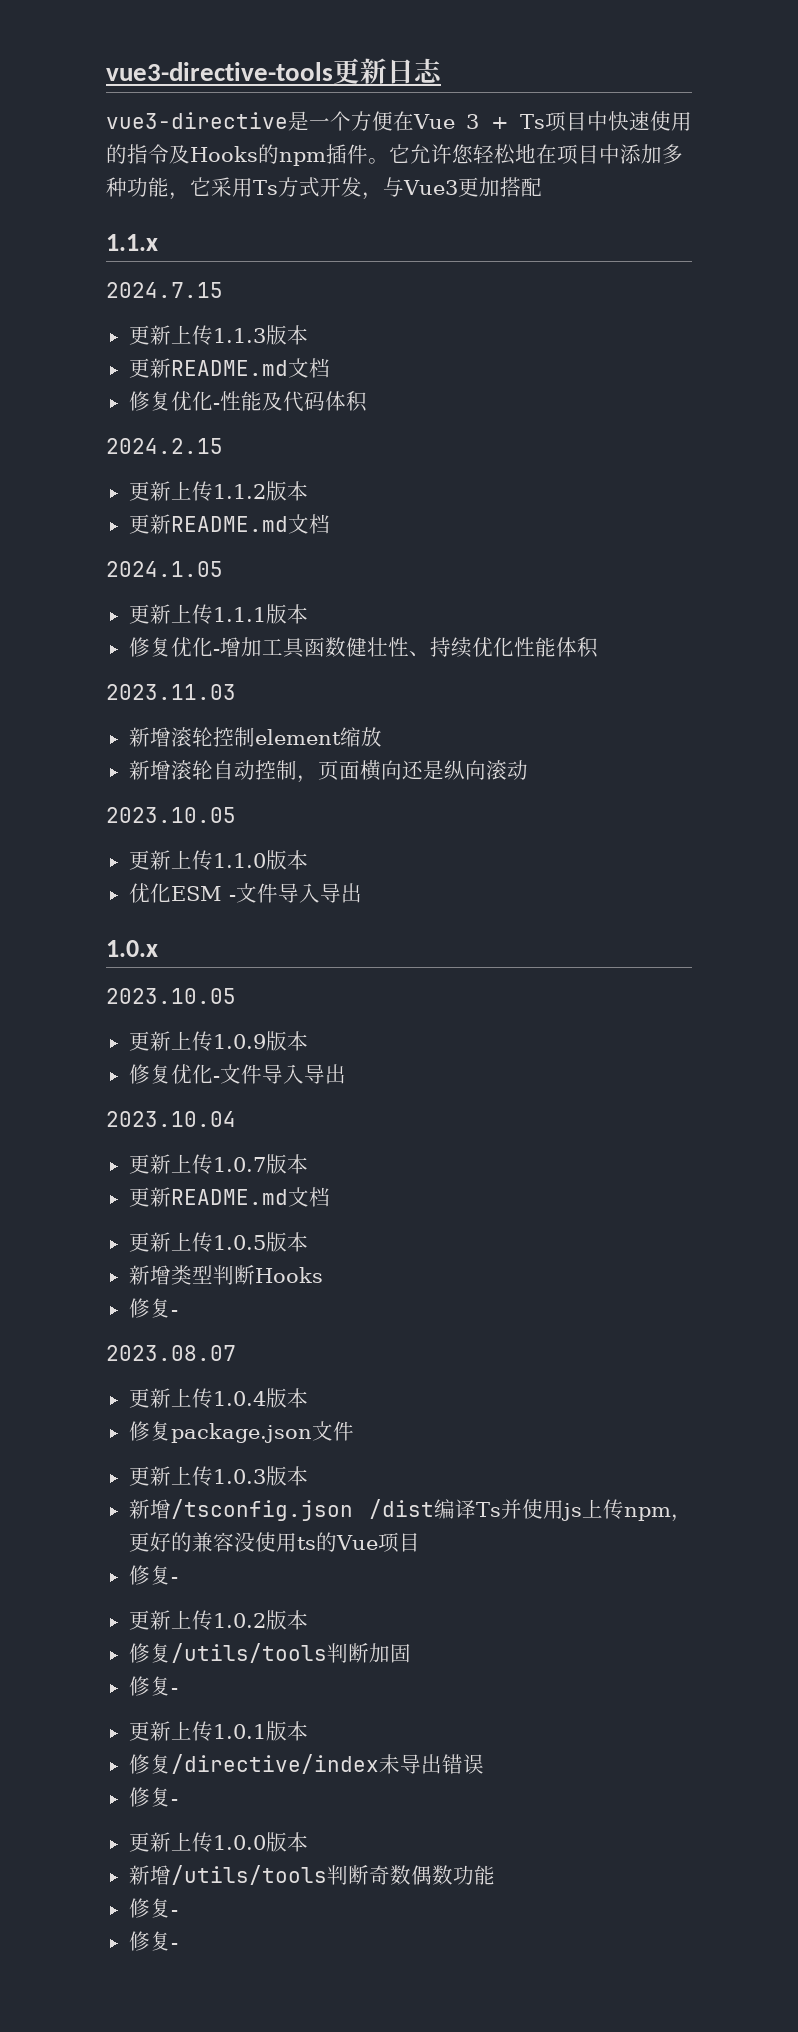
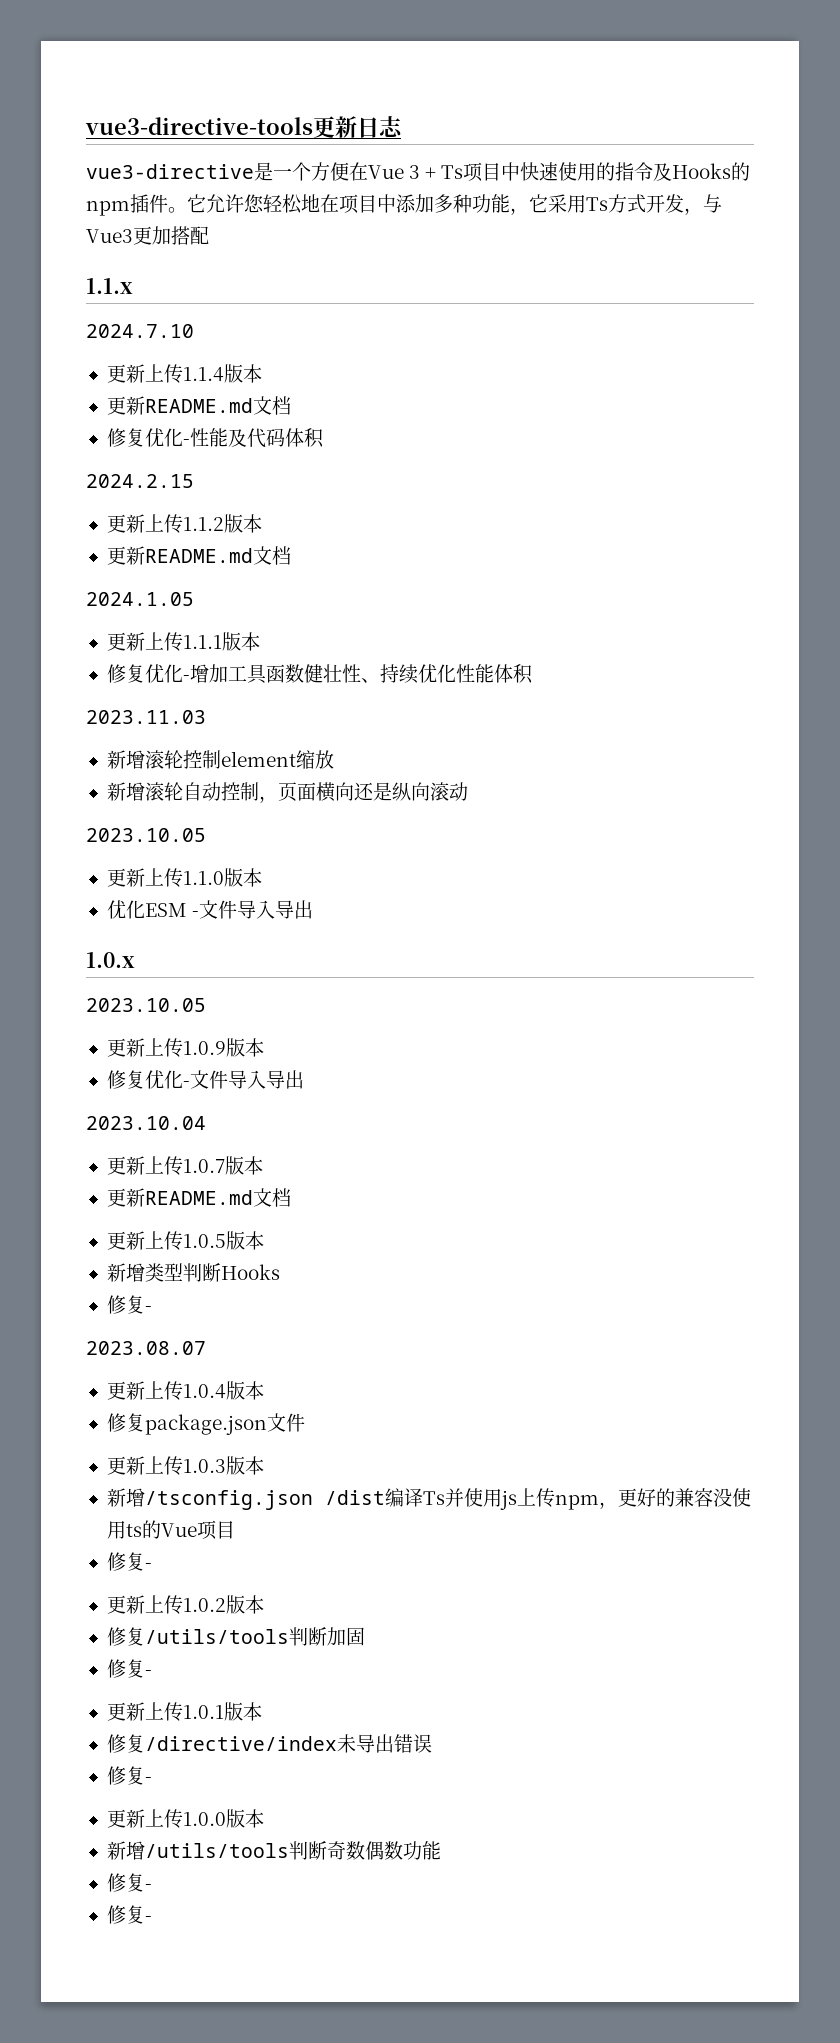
[106,282,223,298] [128,325,266,345] 2024.7.15 // 更新上传1.1.3 -> [86,324,194,338] [106,364,224,383] 2024.7.10 // 更新上传1.1.4

